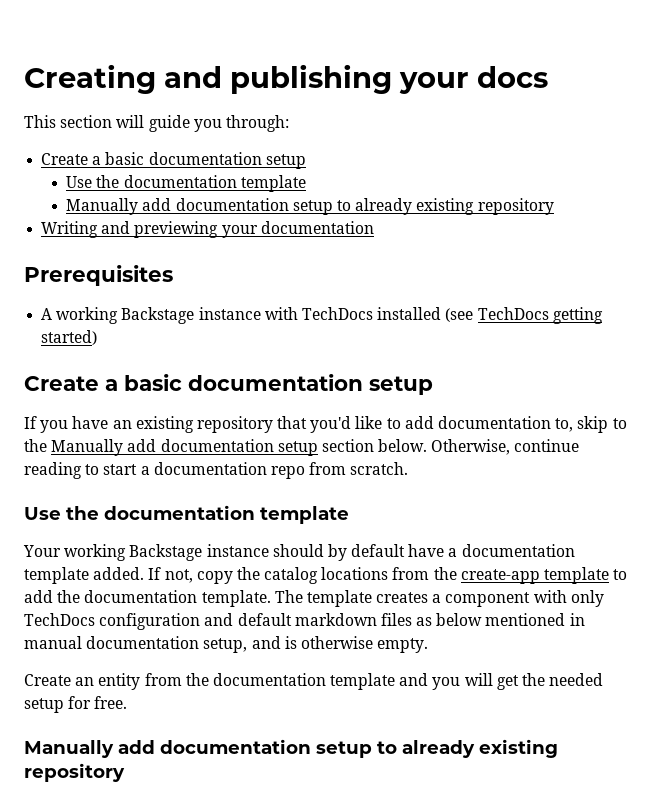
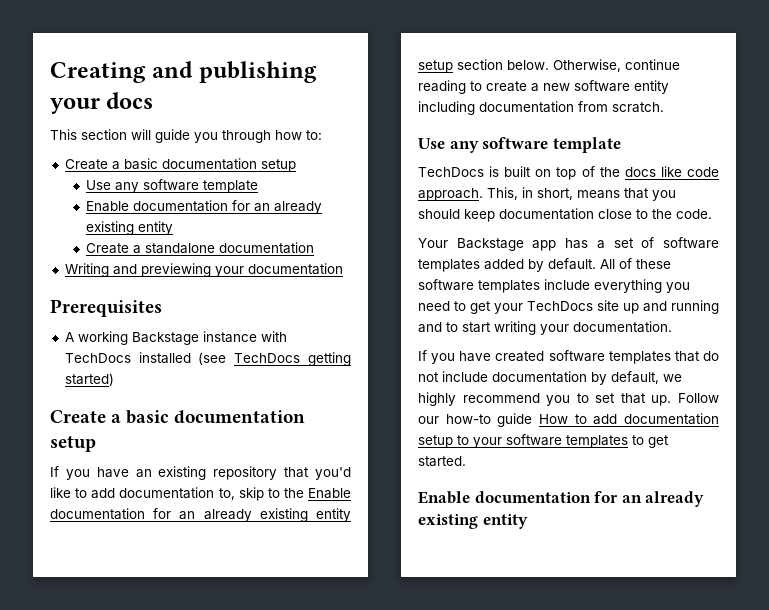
[225,115,289,132] through: -> [222,130,322,143] through how to:
[96,175,306,192] [66,198,554,215] the documentation template // Manually add documentation setup to already existing repository -> [114,179,258,193] [85,200,322,214] [85,221,173,235] [85,242,314,254] any software template // Enable documentation for an already existing entity // Create a standalone documentation
[51,439,274,456] Manually add documentation -> [308,488,351,499] [50,508,351,522] Enable documentation for an already existing entity
[103,462,305,479] start a documentation repo -> [486,80,669,94] [418,101,574,115] create a new software entity including documentation
[66,505,349,524] [23,544,575,561] [24,567,628,584] [24,590,604,607] [24,613,585,630] [24,636,429,653] [24,673,604,690] [24,696,128,713] [24,739,558,758] [24,763,125,782] the documentation template // Your working Backstage instance should by default have a documentation template added. If not, copy the catalog locations from the create-app template to add the documentation template. The template creates a component with only TechDocs configuration and default markdown files as below mentioned in manual documentation setup, and is otherwise empty. // Create an entity from the documentation template and you will get the needed setup for free. // Manually add documentation setup to already existing repository -> [449,137,621,153] [418,166,719,180] [418,187,676,201] [418,208,712,222] [418,237,719,251] [418,258,671,272] [418,279,690,293] [418,300,719,314] [418,321,672,335] [418,350,719,364] [418,371,682,385] [418,392,719,406] [418,413,719,427] [418,434,669,448] [418,456,466,467] [418,491,705,507] [418,514,528,529] any software template // TechDocs is built on top of the docs like code approach. This, in short, means that you should keep documentation close to the code. // Your Backstage app has a set of software templates added by default. All of these software templates include everything you need to get your TechDocs site up and running and to start writing your documentation. // If you have created software templates that do not include documentation by default, we highly recommend you to set that up. Follow our how-to guide How to add documentation setup to your software templates to get started. // Enable documentation for an already existing entity

